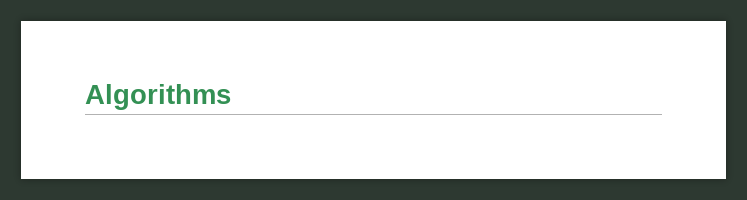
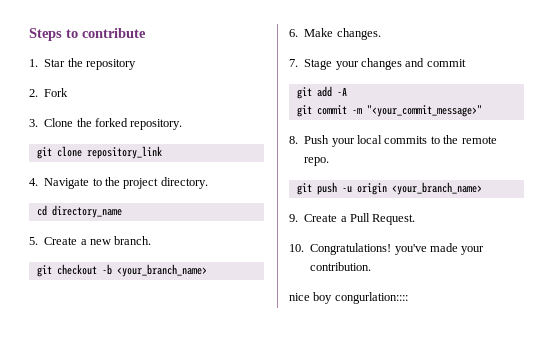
[85,84,231,110] Algorithms -> [29,28,146,41] [29,58,136,70] [29,88,69,97] [29,118,183,130] [36,146,162,159] [29,177,208,189] [36,205,122,218] [29,236,152,245] [36,264,207,277] [289,28,381,40] [289,58,466,70] [296,86,347,99] [296,105,482,117] [289,135,497,147] [304,157,330,166] [296,182,482,195] [289,213,416,225] [289,243,485,255] [310,262,372,271] [289,292,408,304] Steps to contribute // 1. Star the repository // 2. Fork // 3. Clone the forked repository. // git clone repository_link // 4. Navigate to the project directory. // cd directory_name // 5. Create a new branch. // git checkout -b <your_branch_name> // 6. Make changes. // 7. Stage your changes and commit // git add -A // git commit -m "<your_commit_message>" // 8. Push your local commits to the remote repo. // git push -u origin <your_branch_name> // 9. Create a Pull Request. // 10. Congratulations! you've made your contribution. // nice boy congurlation::::

